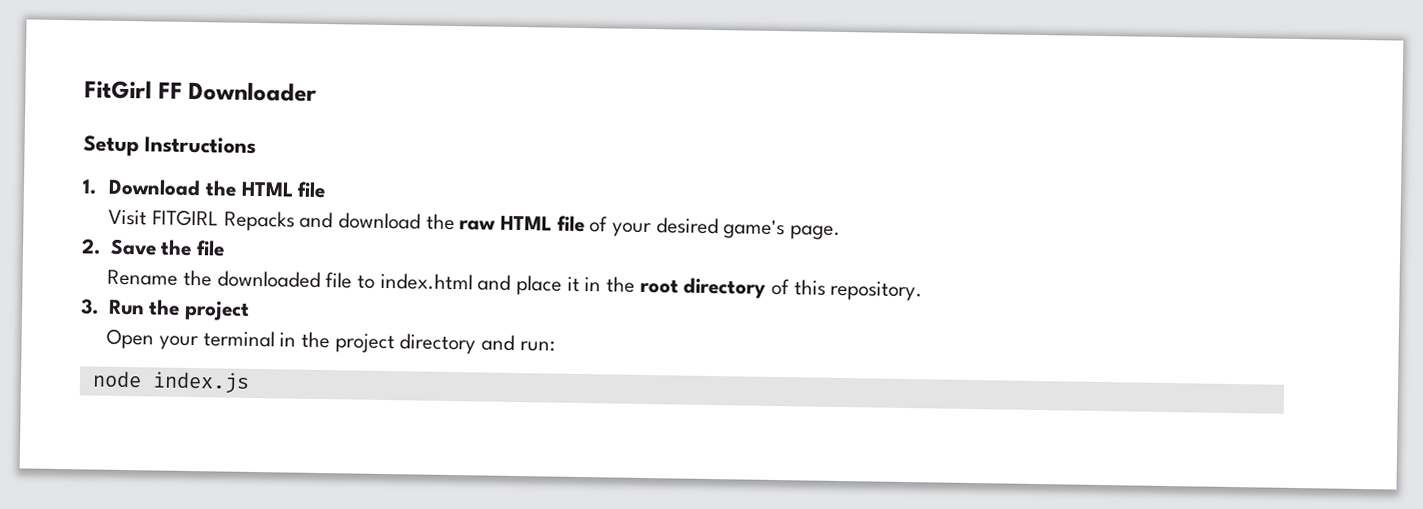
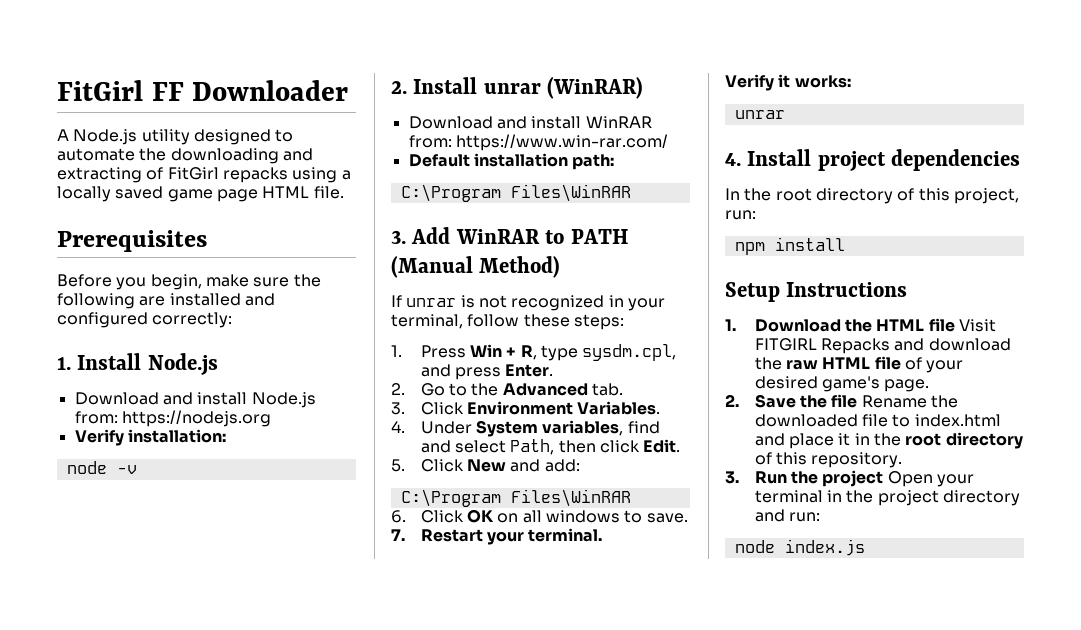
(318, 91) none -> [57,129,294,145] [57,148,313,164] [57,167,351,183] [57,186,344,202] [57,230,207,252] [57,274,321,290] [57,293,275,309] [57,312,233,328] [57,353,218,375] [74,392,316,408] [74,410,271,427] [74,429,226,446] [66,461,137,474] [391,77,644,99] [408,116,652,129] [408,134,668,151] [408,153,615,170] [400,184,631,202] [391,227,628,244] [391,256,561,278] [391,295,665,311] [391,314,624,330] [391,344,677,361] [420,364,554,380] [391,383,624,396] [391,401,661,415] [391,420,660,437] [420,439,681,455] [391,459,580,472] [400,489,631,507] [391,509,688,523] [391,528,603,545] [725,74,851,91] [734,110,785,119] [725,149,1021,171] [725,188,1019,204] [725,210,756,220] [734,237,845,255] // A Node.js utility designed to automate the downloading and extracting of FitGirl repacks using a locally saved game page HTML file. // Prerequisites // Before you begin, make sure the following are installed and configured correctly: // 1. Install Node.js // Download and install Node.js from: https://nodejs.org // Verify installation: // node -v // 2. Install unrar (WinRAR) // Download and install WinRAR from: https://www.win-rar.com/ // Default installation path: // C:\Program Files\WinRAR // 3. Add WinRAR to PATH (Manual Method) // If unrar is not recognized in your terminal, follow these steps: // 1. Press Win + R, type sysdm.cpl, and press Enter. // 2. Go to the Advanced tab. // 3. Click Environment Variables. // 4. Under System variables, find and select Path, then click Edit. // 5. Click New and add: // C:\Program Files\WinRAR // 6. Click OK on all windows to save. // 7. Restart your terminal. // Verify it works: // unrar // 4. Install project dependencies // In the root directory of this project, run: // npm install
(327, 190) // -> (955, 325) none
(225, 248) // -> (858, 401) none
(250, 310) // -> (884, 478) none

